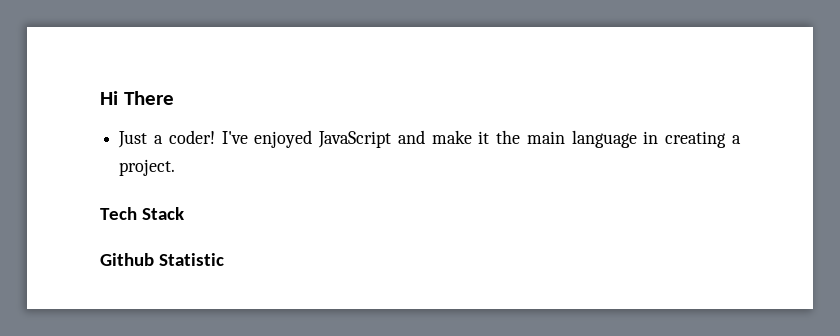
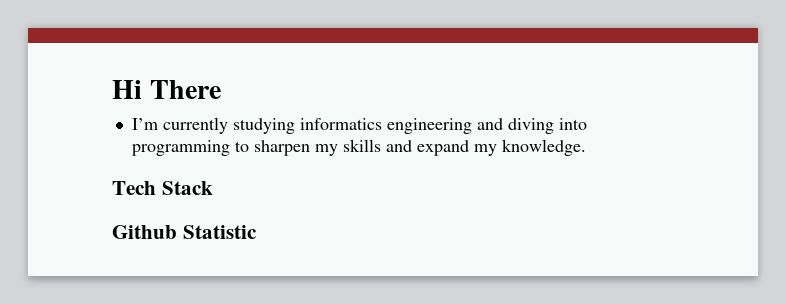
[118,130,741,148] [119,159,176,176] Just a coder! I've enjoyed JavaScript and make it the main language in creating a project. -> [131,117,587,134] [131,139,586,156] I’m currently studying informatics engineering and diving into programming to sharpen my skills and expand my knowledge.

